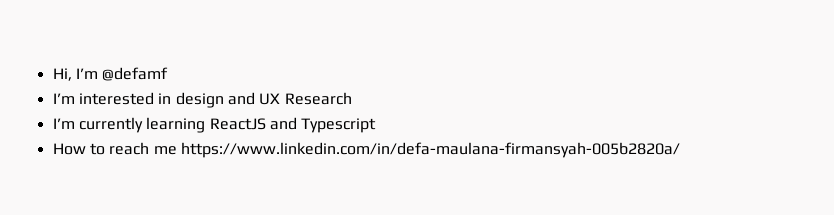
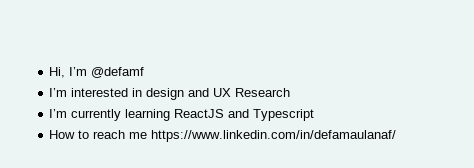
[180,142,680,158] https://www.linkedin.com/in/defa-maulana-firmansyah-005b2820a/ -> [151,130,397,142] https://www.linkedin.com/in/defamaulanaf/

